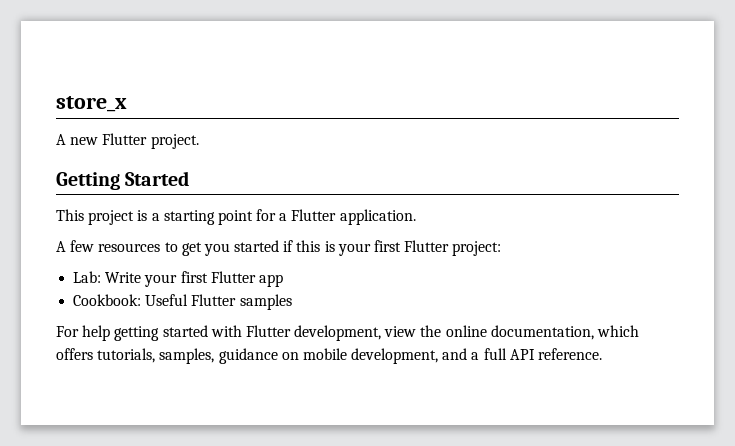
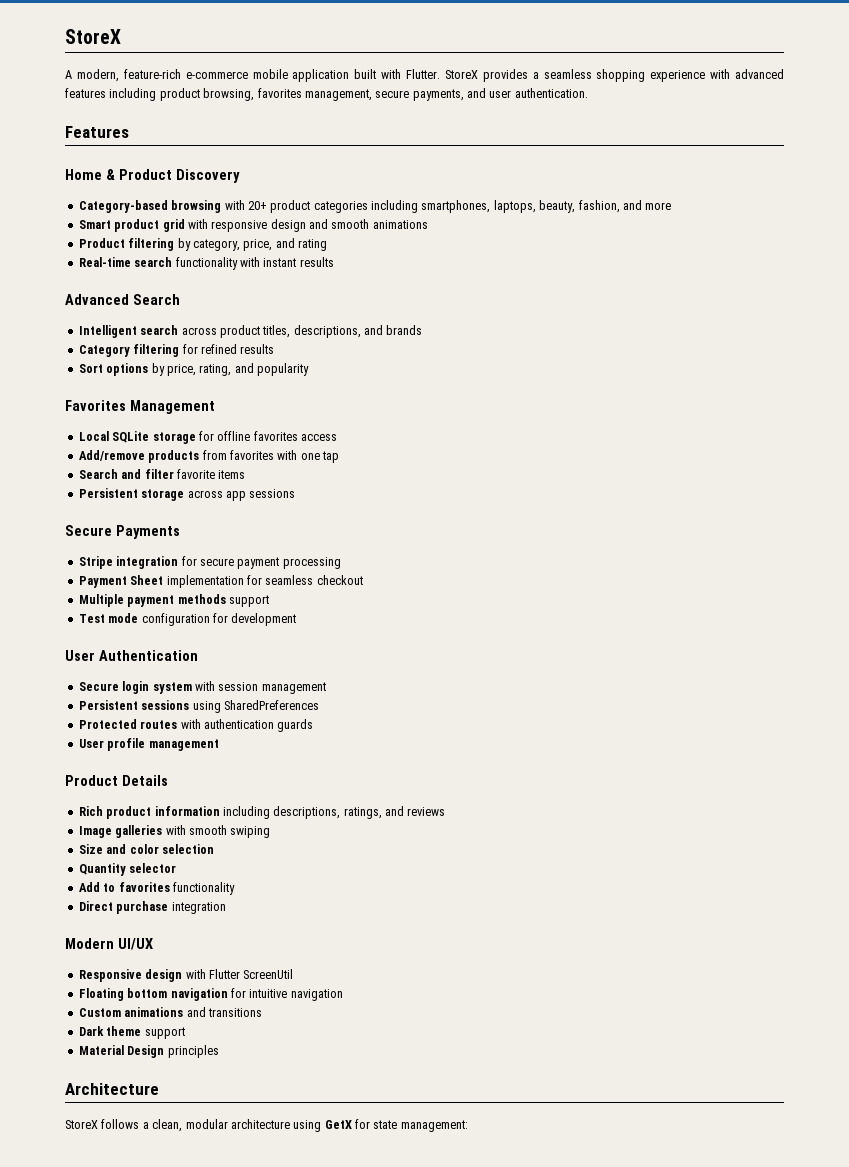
[56,96,127,112] [56,133,199,149] [56,171,190,190] [56,209,416,225] [56,240,502,256] [73,271,283,287] [73,294,292,310] [56,325,640,341] [56,348,603,364] store_x // A new Flutter project. // Getting Started // This project is a starting point for a Flutter application. // A few resources to get you started if this is your first Flutter project: // Lab: Write your first Flutter app // Cookbook: Useful Flutter samples // For help getting started with Flutter development, view the online documentation, which offers tutorials, samples, guidance on mobile development, and a full API reference. -> [65,29,121,44] [65,69,784,82] [65,88,588,101] [65,126,129,138] [65,169,240,183] [78,200,672,213] [78,219,428,232] [78,238,327,251] [78,257,334,270] [65,294,180,305] [78,325,423,338] [78,344,275,357] [78,363,309,376] [65,400,215,414] [78,431,337,444] [78,450,339,463] [78,469,246,479] [78,488,296,501] [65,525,180,539] [78,556,341,569] [78,575,363,588] [78,594,269,607] [78,613,297,626] [65,650,198,661] [78,681,326,694] [78,700,319,713] [78,719,314,732] [78,738,219,751] [65,775,168,786] [78,806,446,819] [78,825,271,838] [78,844,214,854] [78,863,177,876] [78,882,235,895] [78,901,226,914] [65,938,153,950] [78,969,294,982] [78,988,343,1001] [78,1007,262,1017] [78,1026,185,1039] [78,1045,219,1058] [65,1083,159,1095] [65,1119,468,1132] StoreX // A modern, feature-rich e-commerce mobile application built with Flutter. StoreX provides a seamless shopping experience with advanced features including product browsing, favorites management, secure payments, and user authentication. // Features // Home & Product Discovery // Category-based browsing with 20+ product categories including smartphones, laptops, beauty, fashion, and more // Smart product grid with responsive design and smooth animations // Product filtering by category, price, and rating // Real-time search functionality with instant results // Advanced Search // Intelligent search across product titles, descriptions, and brands // Category filtering for refined results // Sort options by price, rating, and popularity // Favorites Management // Local SQLite storage for offline favorites access // Add/remove products from favorites with one tap // Search and filter favorite items // Persistent storage across app sessions // Secure Payments // Stripe integration for secure payment processing // Payment Sheet implementation for seamless checkout // Multiple payment methods support // Test mode configuration for development // User Authentication // Secure login system with session management // Persistent sessions using SharedPreferences // Protected routes with authentication guards // User profile management // Product Details // Rich product information including descriptions, ratings, and reviews // Image galleries with smooth swiping // Size and color selection // Quantity selector // Add to favorites functionality // Direct purchase integration // Modern UI/UX // Responsive design with Flutter ScreenUtil // Floating bottom navigation for intuitive navigation // Custom animations and transitions // Dark theme support // Material Design principles // Architecture // StoreX follows a clean, modular architecture using GetX for state management:

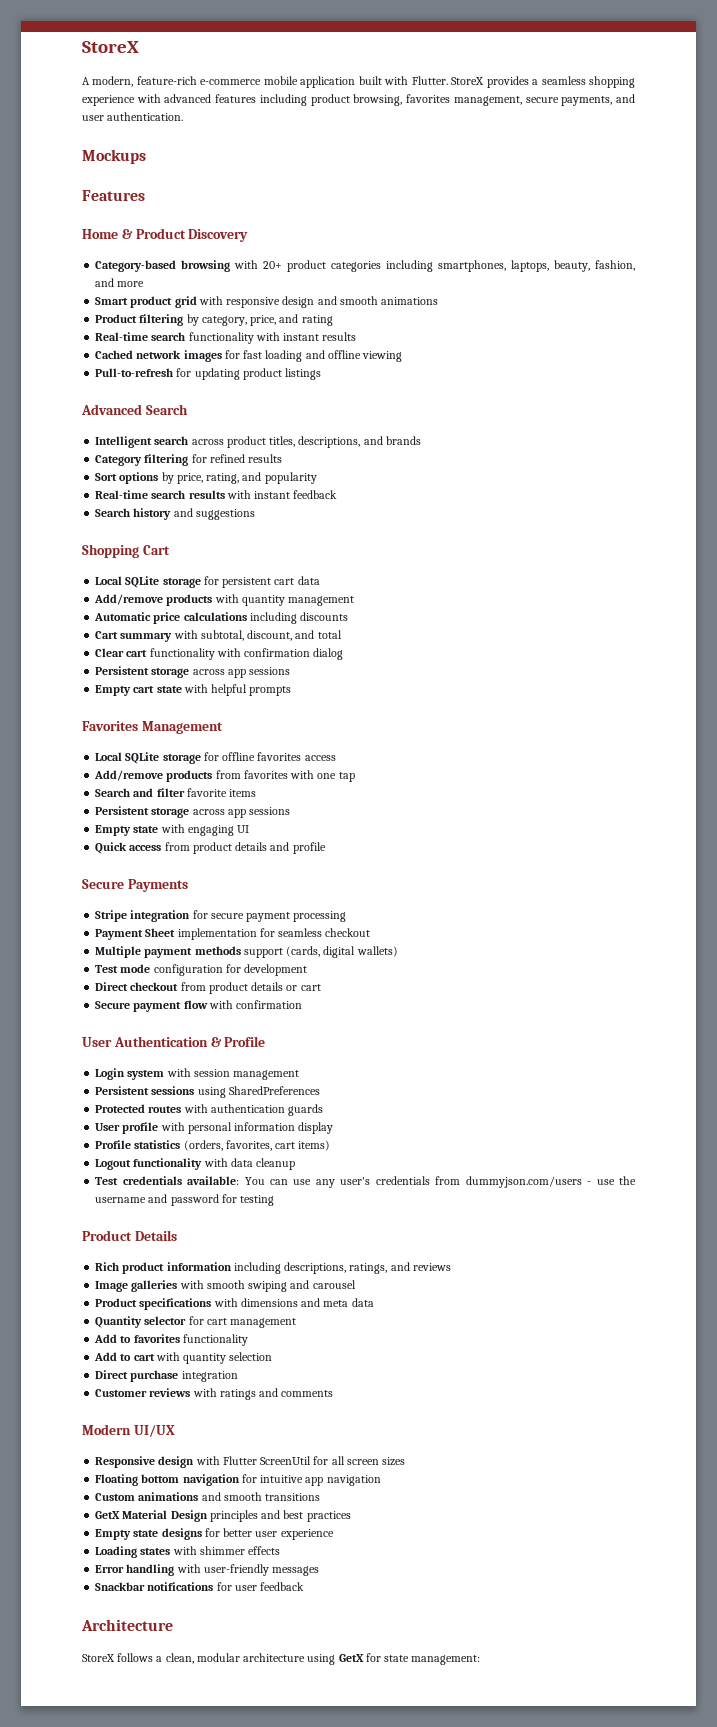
(588, 93) none -> [82,149,146,164] // Mockups
(334, 262) none -> [95,350,403,362] [95,368,322,380] // Cached network images for fast loading and offline viewing // Pull-to-refresh for updating product listings
(309, 369) none -> [95,490,338,499] [95,508,255,520] [82,544,170,558] [95,576,320,588] [94,594,355,606] [94,612,349,624] [95,630,342,642] [95,648,344,660] [95,666,291,678] [95,684,292,696] // Real-time search results with instant feedback // Search history and suggestions // Shopping Cart // Local SQLite storage for persistent cart data // Add/remove products with quantity management // Automatic price calculations including discounts // Cart summary with subtotal, discount, and total // Clear cart functionality with confirmation dialog // Persistent storage across app sessions // Empty cart state with helpful prompts
(296, 493) none -> [95,824,250,836] [95,842,326,854] // Empty state with engaging UI // Quick access from product details and profile
(269, 601) none -> [286,946,398,958] (cards, digital wallets)
(297, 619) none -> [95,982,321,994] [95,1000,303,1012] // Direct checkout from product details or cart // Secure payment flow with confirmation
[78,681,150,694] // Secure login -> [210,1036,266,1047] [95,1068,126,1080] & Profile // Login
[148,739,219,751] management -> [160,1122,334,1134] [95,1140,331,1151] [95,1158,296,1170] [95,1176,636,1188] [95,1194,275,1206] with personal information display // Profile statistics (orders, favorites, cart items) // Logout functionality with data cleanup // Test credentials available: You can use any user's credentials from dummyjson.com/users - use the username and password for testing
[78,844,214,854] // Size and color selection -> [290,1280,356,1289] [95,1298,374,1310] and carousel // Product specifications with dimensions and meta data
(177, 868) none -> [188,1316,297,1328] for cart management
[78,901,226,914] Direct purchase integration -> [94,1352,273,1364] [95,1370,238,1382] [95,1388,334,1400] Add to cart with quantity selection // Direct purchase integration // Customer reviews with ratings and comments
(294, 974) none -> [313,1456,406,1466] for all screen sizes
(288, 993) none -> [305,1477,324,1486] app
(206, 1012) none -> [223,1492,262,1501] smooth
[78,1026,185,1039] Dark theme support // -> [95,1511,121,1519] GetX
(219, 1051) none -> [261,1510,351,1522] [95,1528,334,1540] [95,1546,281,1558] [95,1564,320,1576] [95,1582,305,1591] and best practices // Empty state designs for better user experience // Loading states with shimmer effects // Error handling with user-friendly messages // Snackbar notifications for user feedback

